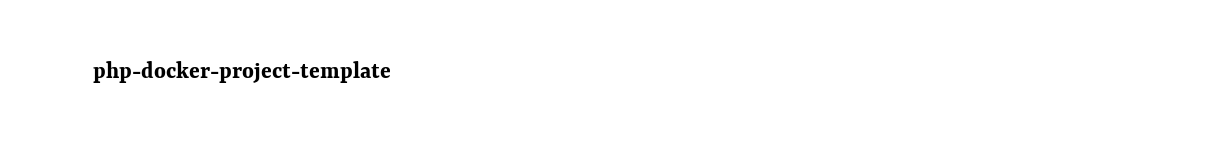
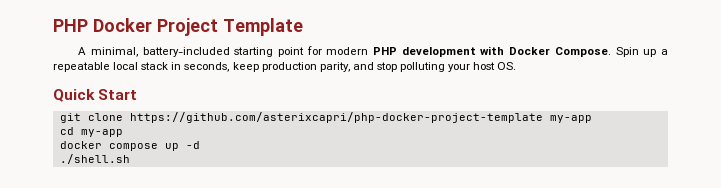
[93,61,391,83] php-docker-project-template -> [53,18,303,36] [78,46,668,57] [53,62,517,72] [53,89,138,102] [59,112,592,123] [59,127,123,137] [59,141,200,151] [59,154,130,164] PHP Docker Project Template // A minimal, battery-included starting point for modern PHP development with Docker Compose. Spin up a repeatable local stack in seconds, keep production parity, and stop polluting your host OS. // Quick Start // git clone https://github.com/asterixcapri/php-docker-project-template my-app // cd my-app // docker compose up -d // ./shell.sh

